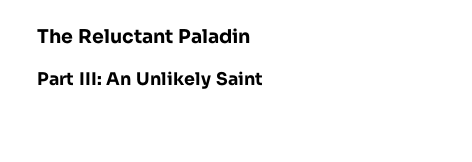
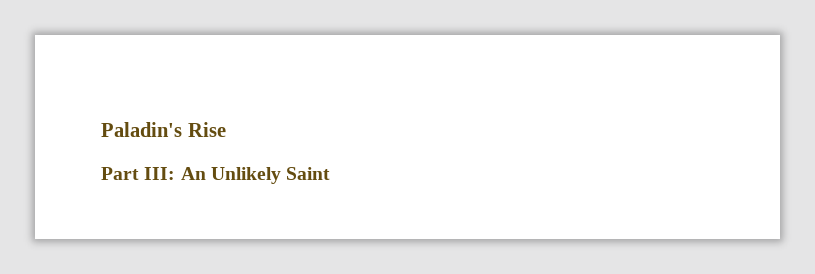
[37,28,251,44] The Reluctant Paladin -> [101,122,226,137] Paladin's Rise

